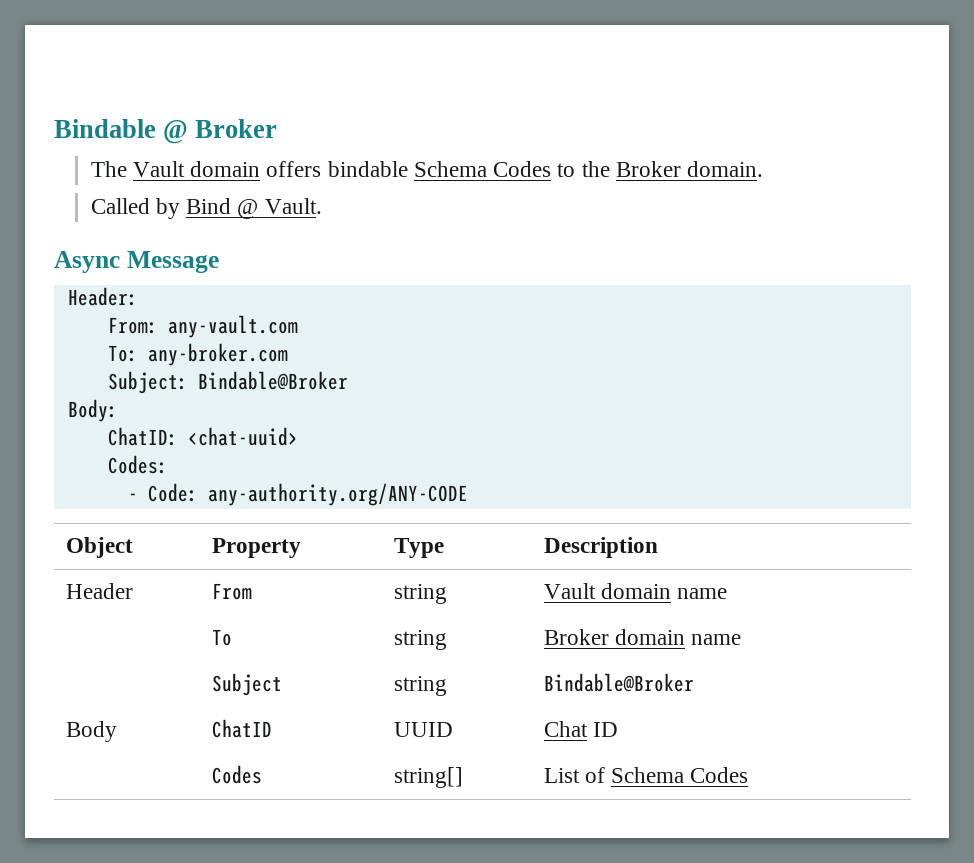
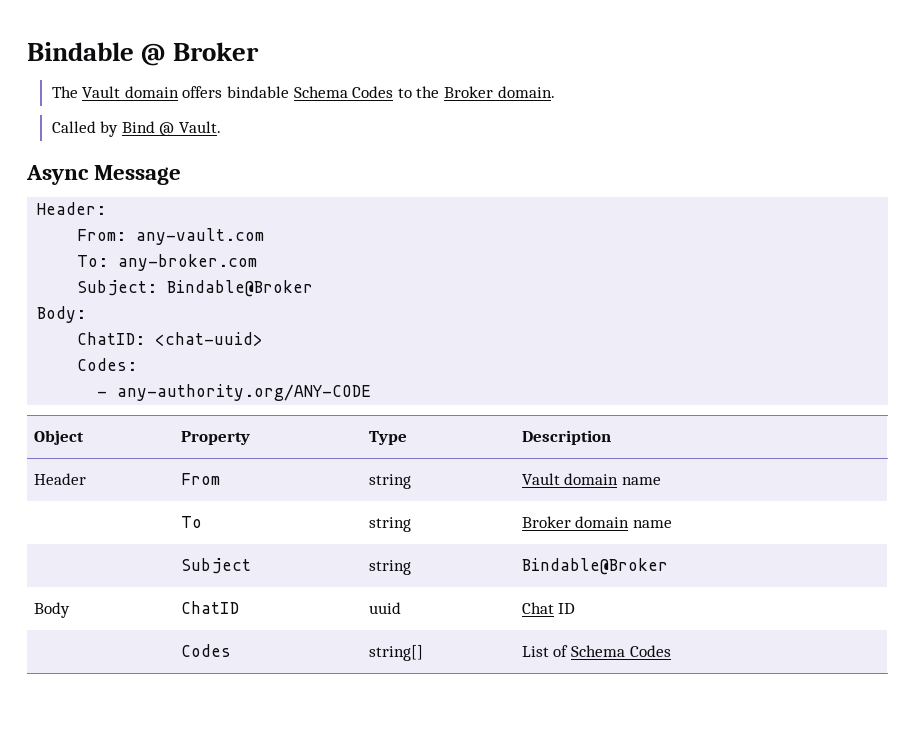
[147,483,198,502] Code: -> (108, 394) none
[393,722,453,737] UUID -> [368,602,401,614] uuid

